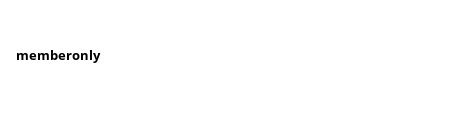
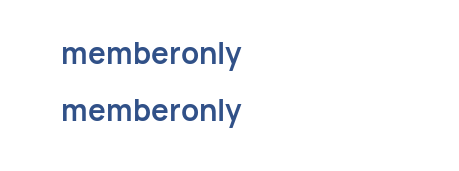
[16,50,101,63] memberonly -> [61,42,242,71] [61,99,242,128] memberonly // memberonly

